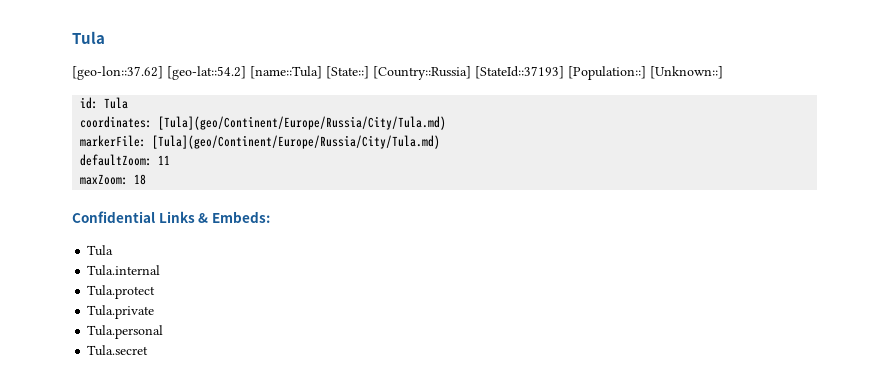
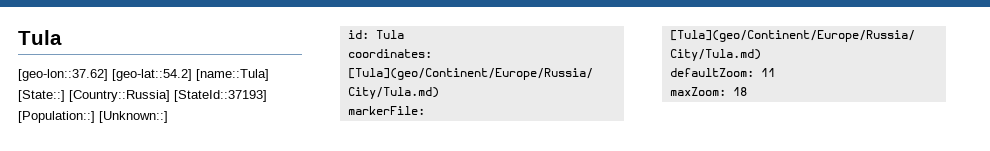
[72,211,270,223] [87,245,114,256] [87,265,161,276] [87,285,156,299] [87,305,155,319] [87,325,164,339] [87,345,149,356] // Confidential Links & Embeds: // Tula // Tula.internal // Tula.protect // Tula.private // Tula.personal // Tula.secret -> (747, 91) none

